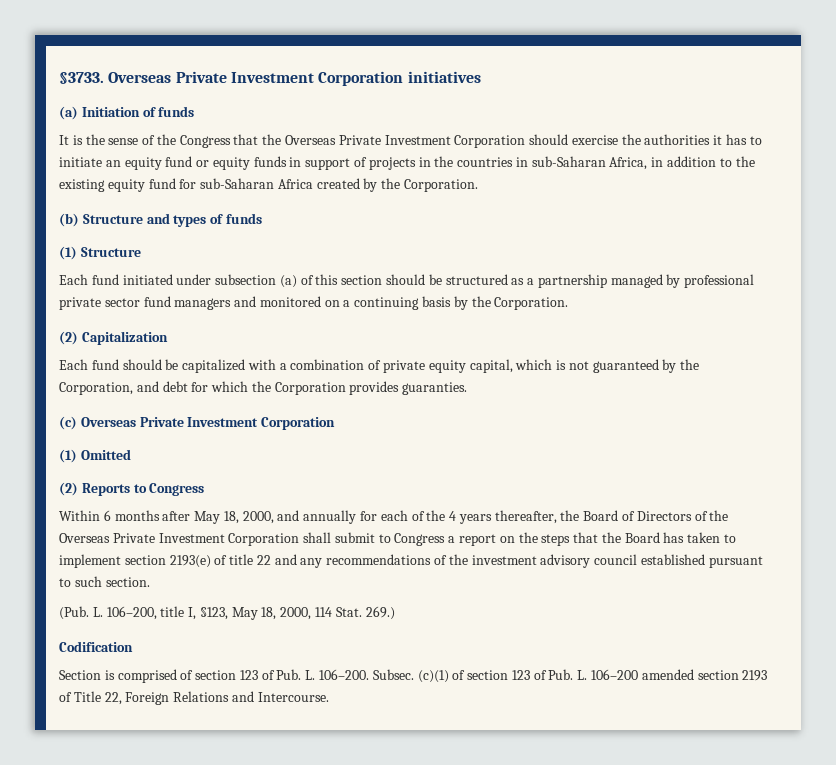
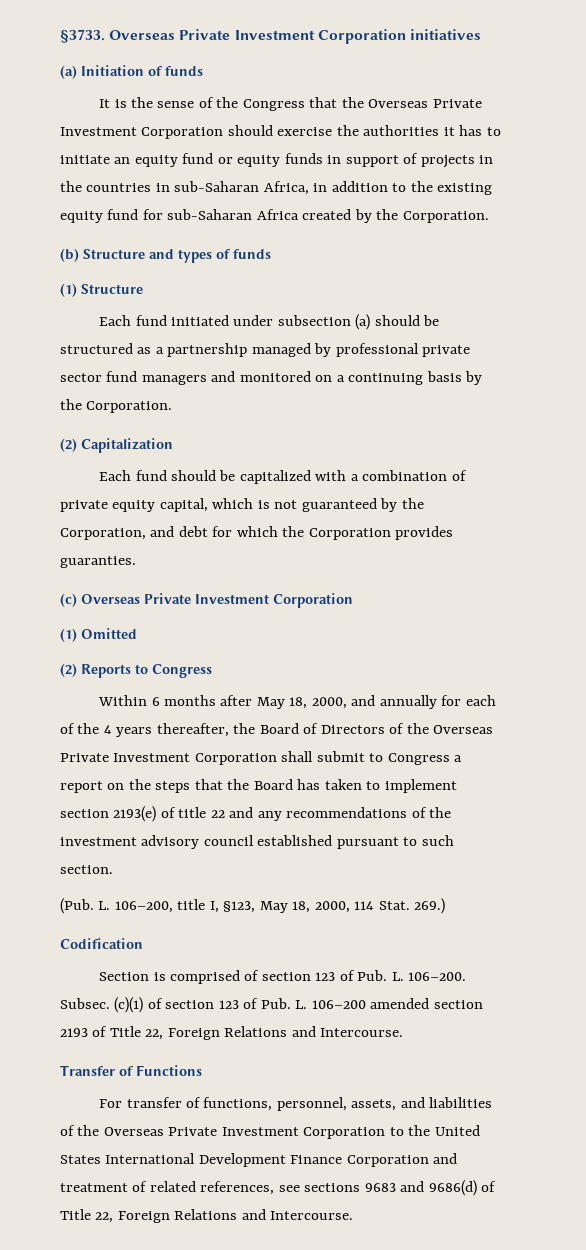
[300,274,383,285] of this section -> (371, 322) none
(329, 697) none -> [60,1065,202,1076] [99,1097,493,1111] [60,1125,480,1139] [60,1153,458,1167] [60,1180,497,1196] [60,1209,354,1223] // Transfer of Functions // For transfer of functions, personnel, assets, and liabilities of the Overseas Private Investment Corporation to the United States International Development Finance Corporation and treatment of related references, see sections 9683 and 9686(d) of Title 22, Foreign Relations and Intercourse.

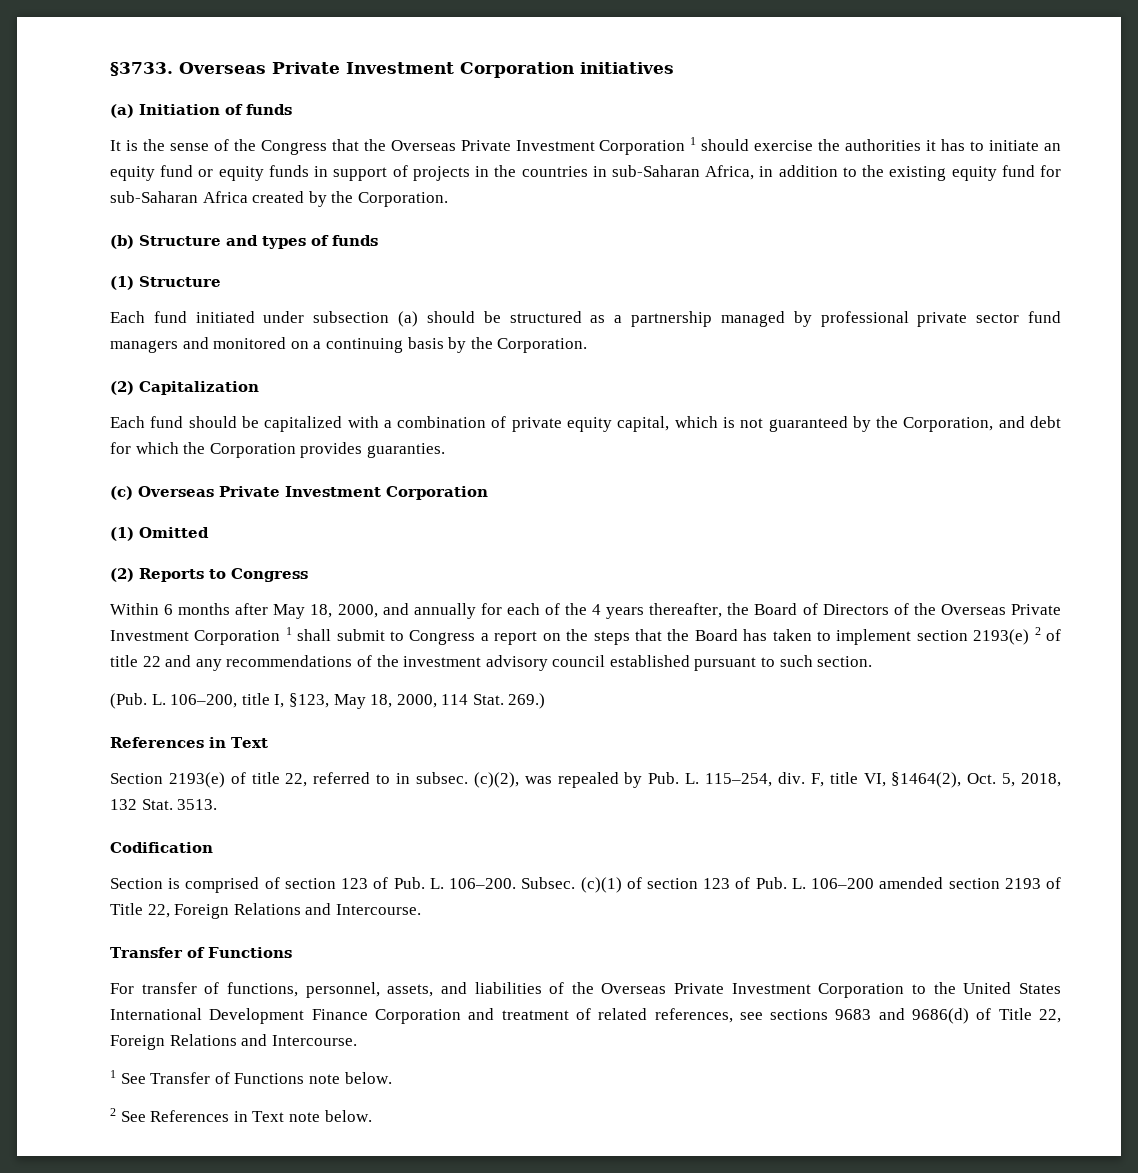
(224, 133) none -> [690,137,697,145] 1
(277, 759) none -> [285,627,292,635] 1
(157, 814) none -> [1034,627,1041,635] 2
(446, 906) none -> [110,737,268,748] [110,772,1061,788] [110,799,218,810] // References in Text // Section 2193(e) of title 22, referred to in subsec. (c)(2), was repealed by Pub. L. 115–254, div. F, title VI, §1464(2), Oct. 5, 2018, 132 Stat. 3513.
(354, 1215) none -> [110,1070,392,1084] [110,1108,372,1122] // 1 See Transfer of Functions note below. // 2 See References in Text note below.

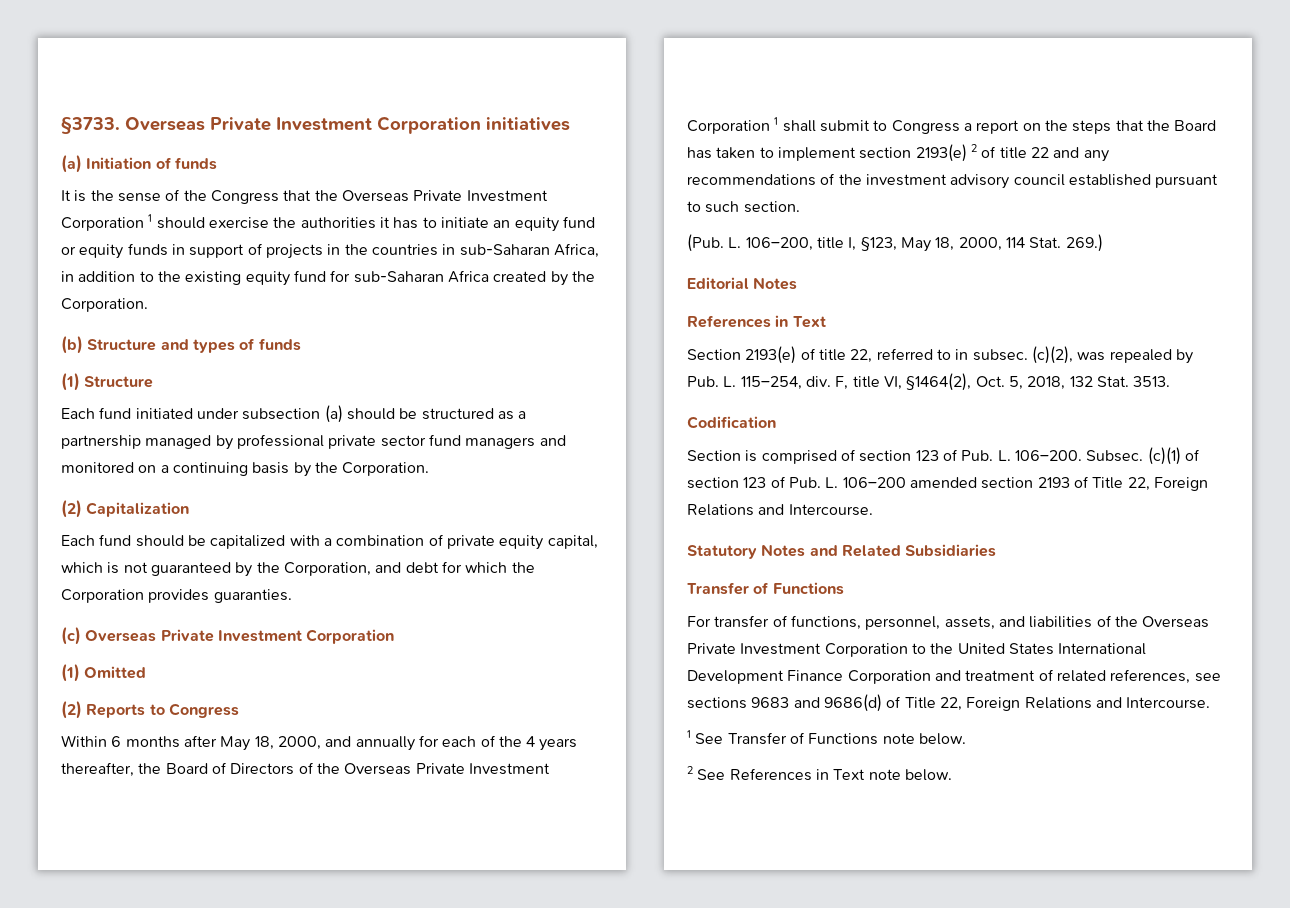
(546, 701) none -> [687,277,798,290] // Editorial Notes
(421, 909) none -> [687,544,997,559] // Statutory Notes and Related Subsidiaries

